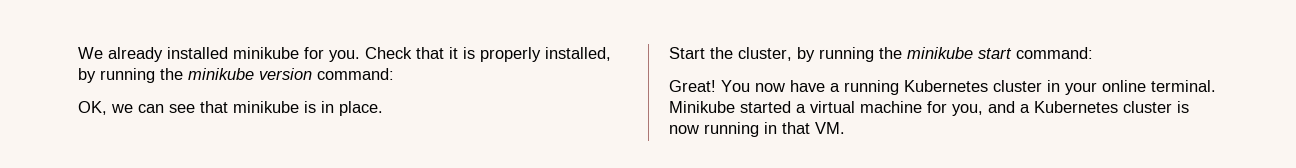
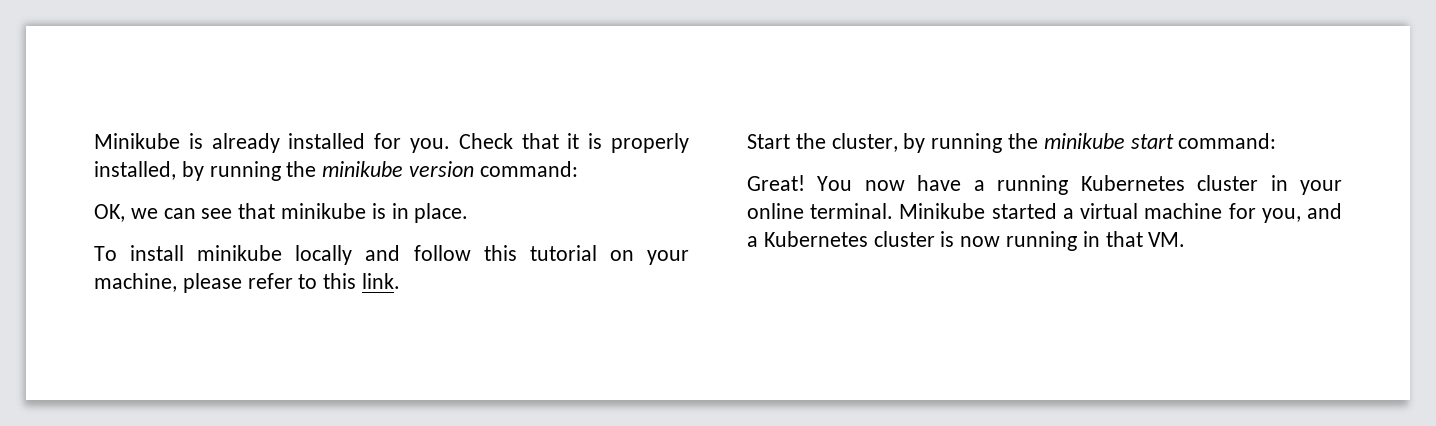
[78,47,103,59] We -> [94,133,203,149] Minikube is
[233,47,299,59] minikube -> (366, 141) none
(383, 108) none -> [94,245,689,265] [94,273,401,293] // To install minikube locally and follow this tutorial on your machine, please refer to this link.

